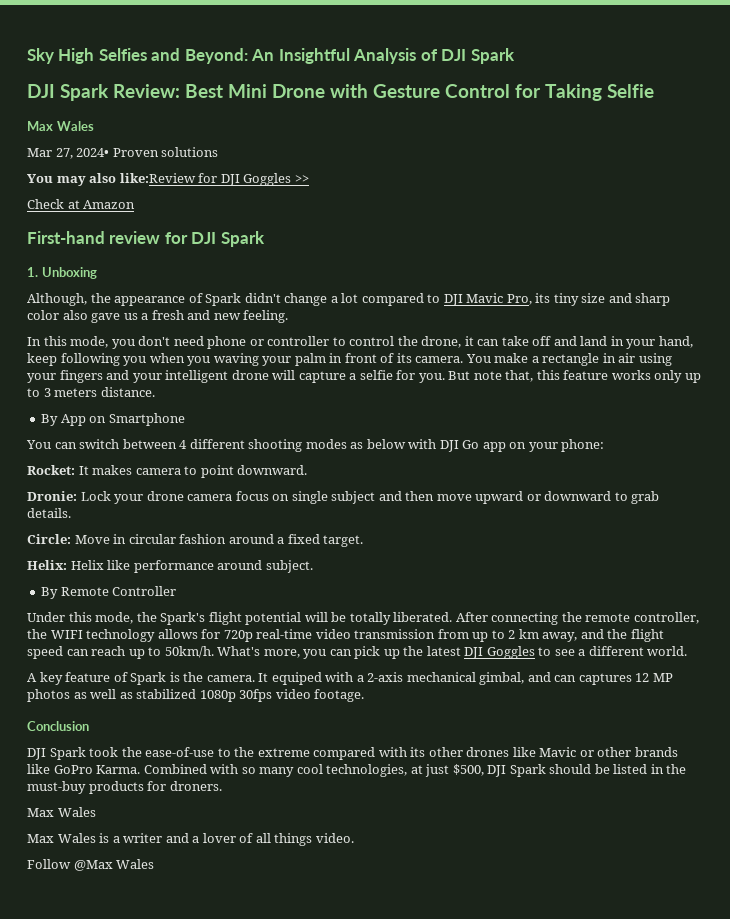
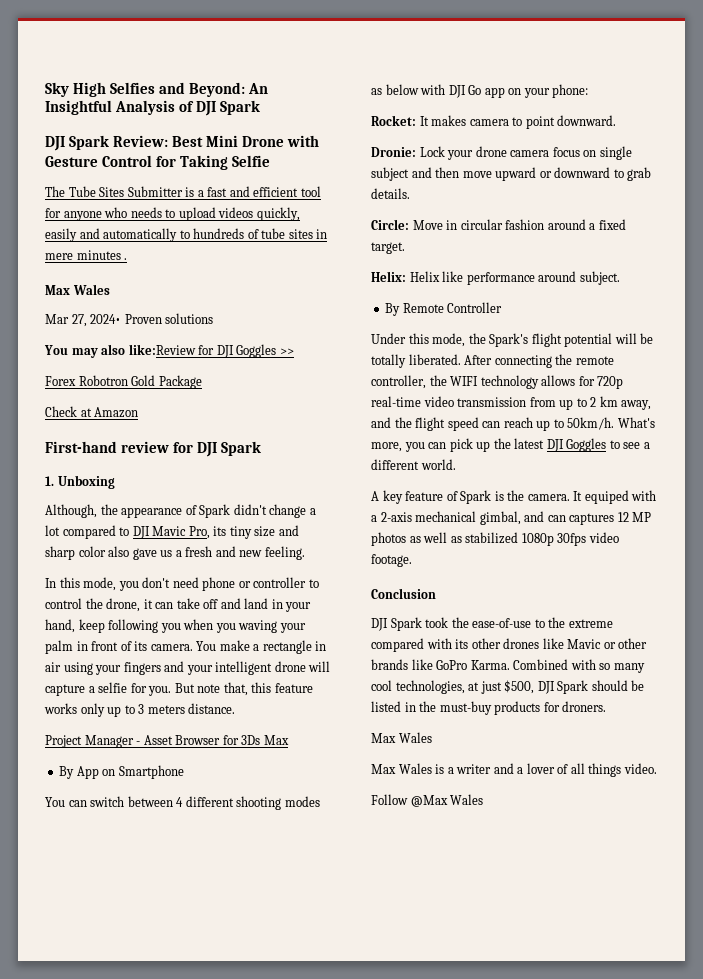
(654, 91) none -> [45,186,321,197] [45,207,300,221] [45,228,328,242] [45,250,128,260] // The Tube Sites Submitter is a fast and efficient tool for anyone who needs to upload videos quickly, easily and automatically to hundreds of tube sites in mere minutes .
(309, 179) none -> [45,375,202,389] // Forex Robotron Gold Package
(155, 392) none -> [45,735,289,748] // Project Manager - Asset Browser for 3Ds Max

